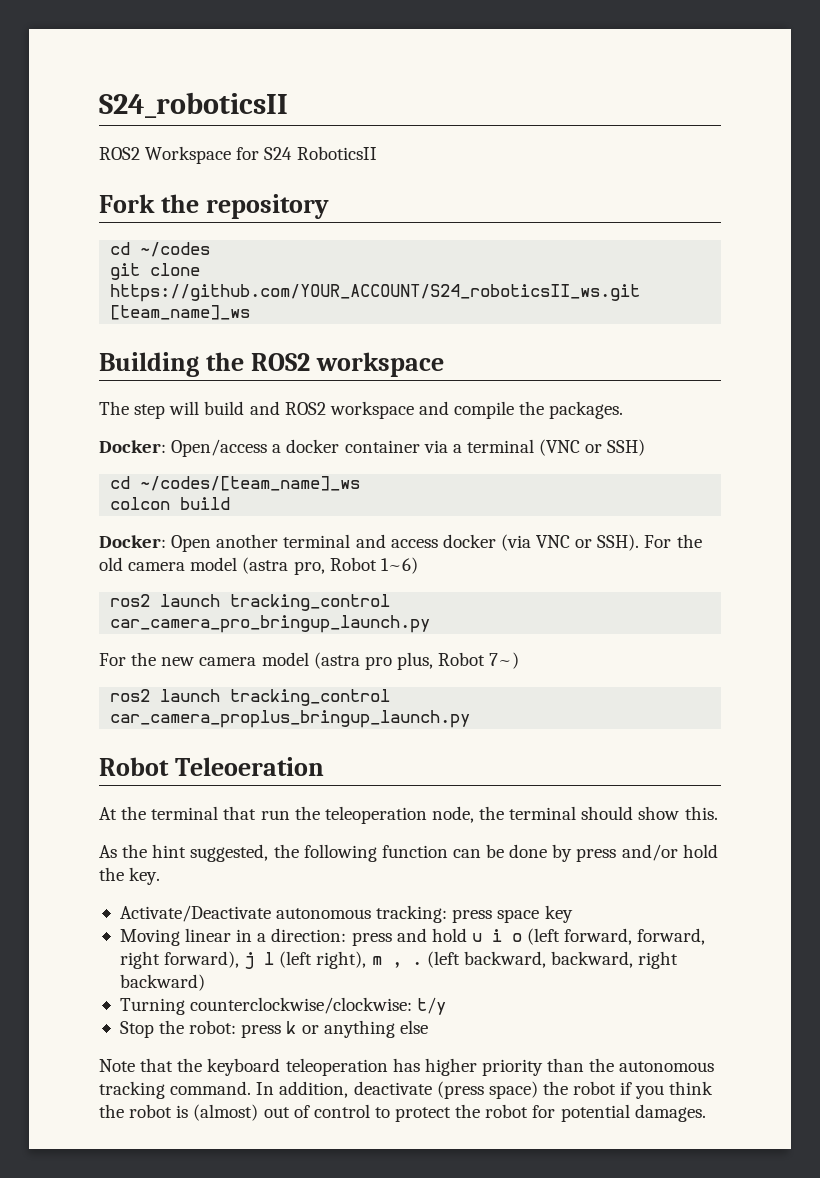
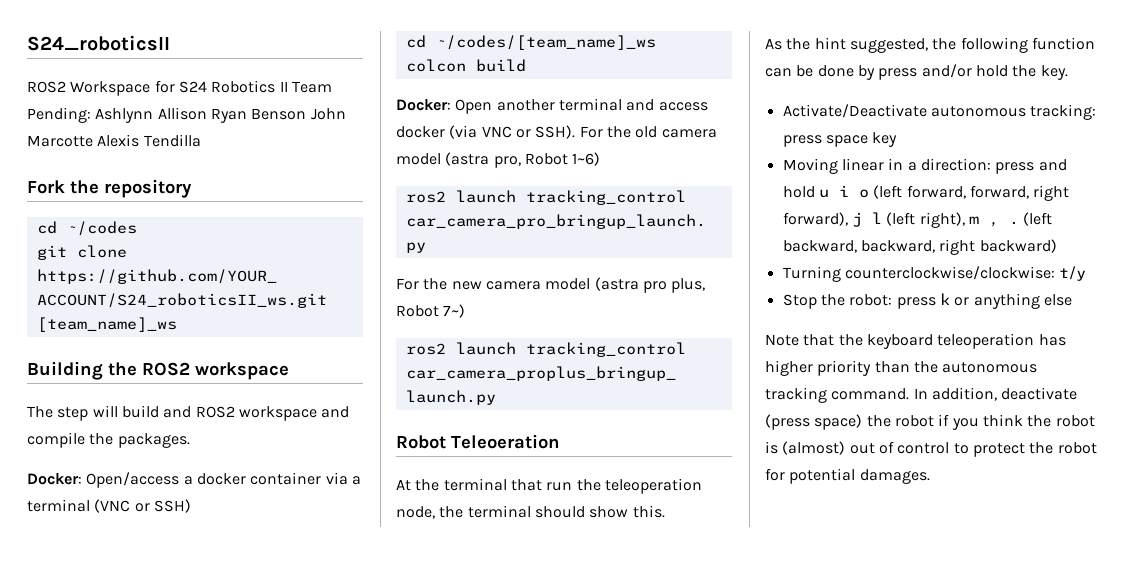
[296,146,377,160] RoboticsII -> [211,80,332,93] [27,107,346,123] [27,134,201,147] Robotics II Team Pending: Ashlynn Allison Ryan Benson John Marcotte Alexis Tendilla

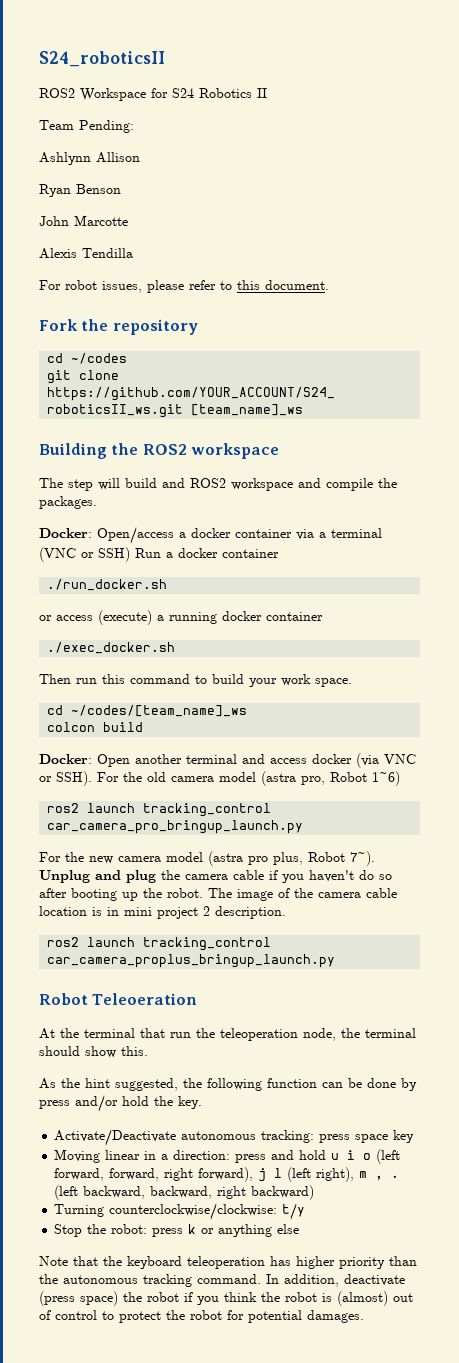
(288, 86) none -> (267, 93) //
(91, 115) none -> (134, 126) //
(207, 113) none -> (140, 157) //
(307, 114) none -> (121, 189) //
(93, 141) none -> (128, 220) //
(201, 140) none -> [39,280,329,293] // For robot issues, please refer to this document.
(191, 506) none -> [135,548,279,558] [47,579,168,591] [39,610,323,625] [47,642,176,654] [39,674,352,687] Run a docker container // ./run_docker.sh // or access (execute) a running docker container // ./exec_docker.sh // Then run this command to build your work space.
[443,304,466,318] 7~) -> [350,851,375,866] [39,870,392,883] [39,888,397,901] [39,906,286,919] 7~). Unplug and plug the camera cable if you haven't do so after booting up the robot. The image of the camera cable location is in mini project 2 description.

